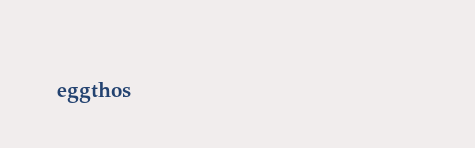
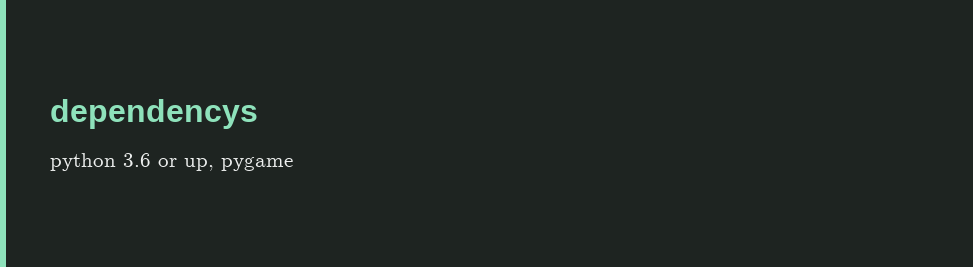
[57,82,131,103] eggthos -> [50,99,258,129] [50,153,293,171] dependencys // python 3.6 or up, pygame

